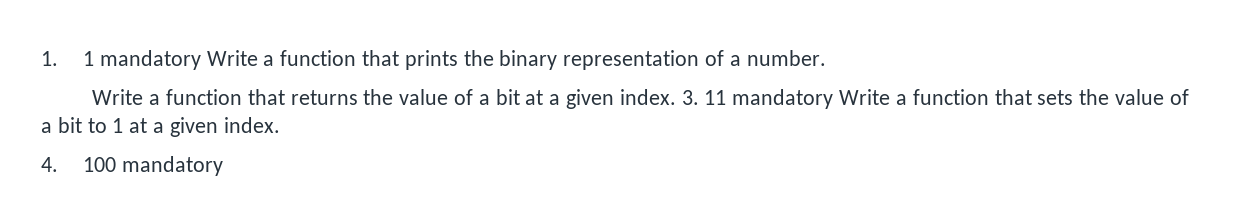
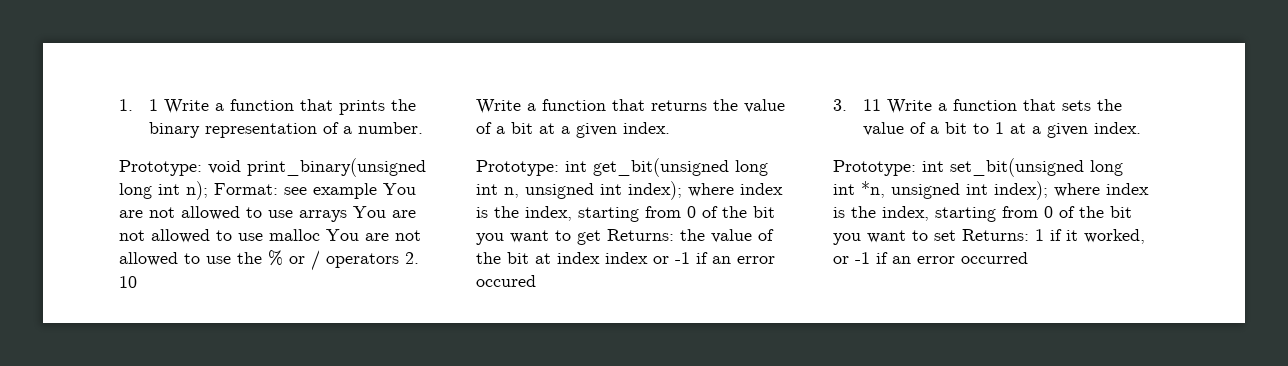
[99,50,201,70] mandatory -> (158, 105) none
(826, 58) none -> [119,158,426,177] [119,181,416,200] [119,206,416,222] [119,229,421,243] [119,250,419,271] [119,276,137,288] // Prototype: void print_binary(unsigned long int n); Format: see example You are not allowed to use arrays You are not allowed to use malloc You are not allowed to use the % or / operators 2. 10
(676, 97) none -> [476,158,768,177] [476,181,783,200] [476,206,775,222] [476,229,774,245] [476,252,775,264] [476,275,536,287] // Prototype: int get_bit(unsigned long int n, unsigned int index); where index is the index, starting from 0 of the bit you want to get Returns: the value of the bit at index index or -1 if an error occured //
[732,89,834,109] mandatory -> (881, 105) none
[41,156,223,176] 4. 100 mandatory -> [833,158,1123,177] [833,181,1149,200] [833,206,1132,222] [833,229,1145,245] [833,252,1028,264] Prototype: int set_bit(unsigned long int *n, unsigned int index); where index is the index, starting from 0 of the bit you want to set Returns: 1 if it worked, or -1 if an error occurred

